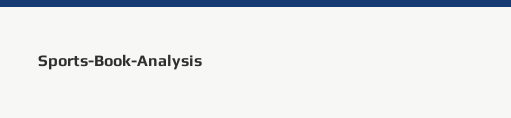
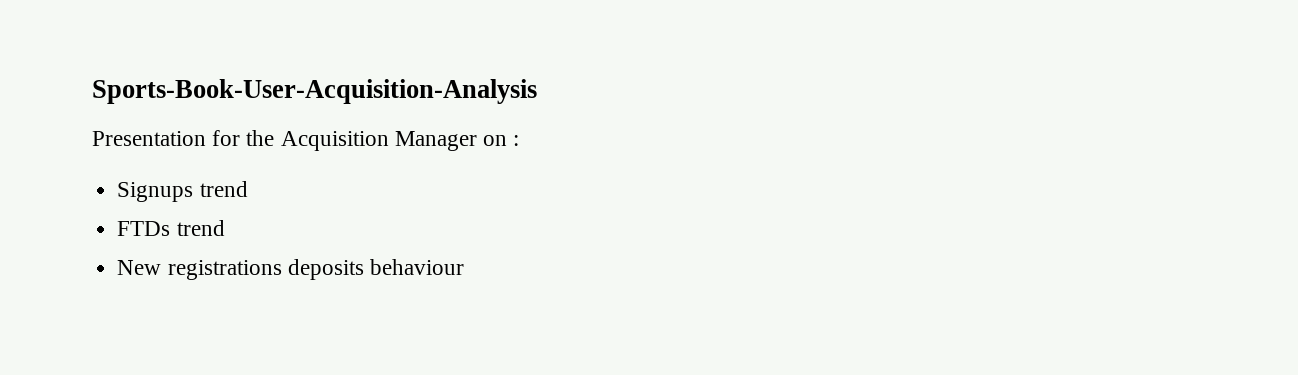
[38,54,202,70] Sports-Book-Analysis -> [92,79,537,104] [92,130,520,151] [117,181,248,202] [117,220,225,236] [117,259,464,280] Sports-Book-User-Acquisition-Analysis // Presentation for the Acquisition Manager on : // Signups trend // FTDs trend // New registrations deposits behaviour

